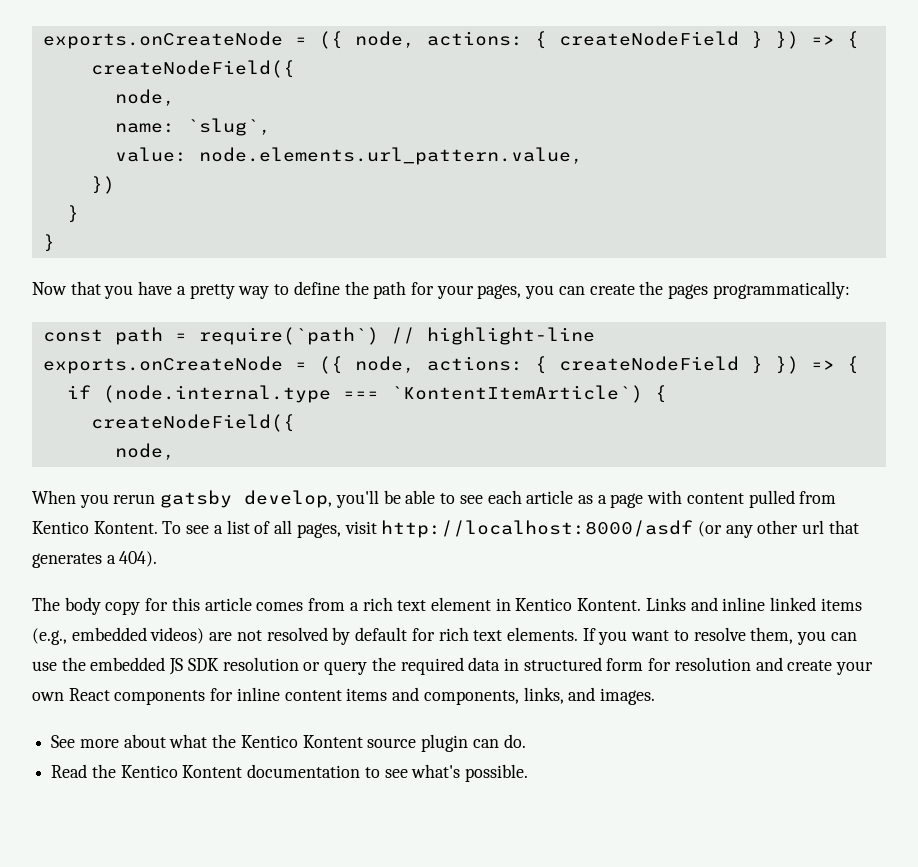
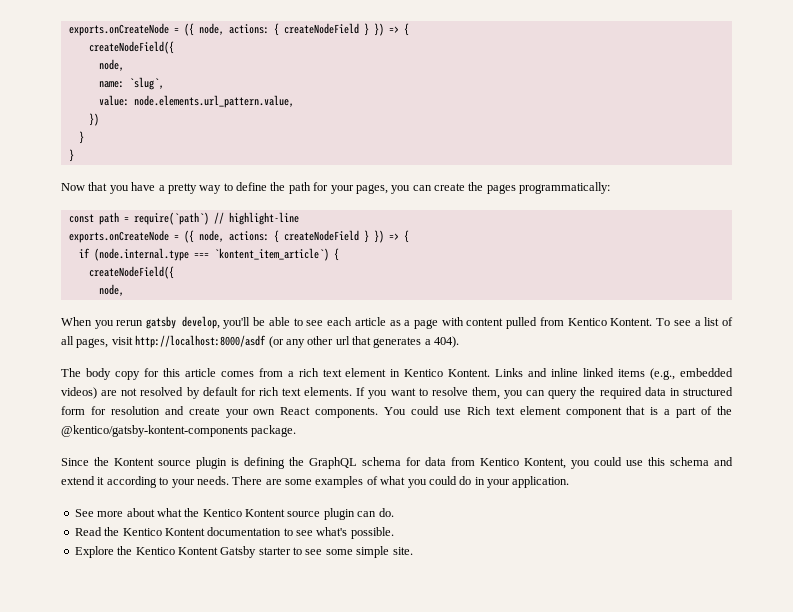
[390,385,643,403] `KontentItemArticle`) -> [213,248,329,261] `kontent_item_article`)
[32,657,321,675] use the embedded JS SDK resolution or -> (546, 393) none
[114,687,655,705] components for inline content items and components, links, and images. -> [315,406,733,418] [61,425,297,437] [61,457,733,469] [61,476,570,488] components. You could use Rich text element component that is a part of the @kentico/gatsby-kontent-components package. // Since the Kontent source plugin is defining the GraphQL schema for data from Kentico Kontent, you could use this schema and extend it according to your needs. There are some examples of what you could do in your application.
(529, 773) none -> [74,546,413,558] // Explore the Kentico Kontent Gatsby starter to see some simple site.

